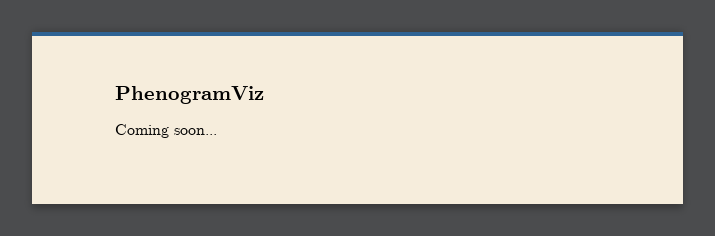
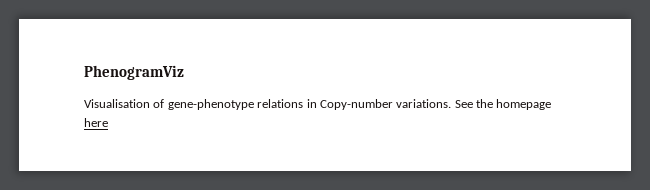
[115,124,217,138] Coming soon... -> [84,99,552,110] [84,118,108,127] Visualisation of gene-phenotype relations in Copy-number variations. See the homepage here

